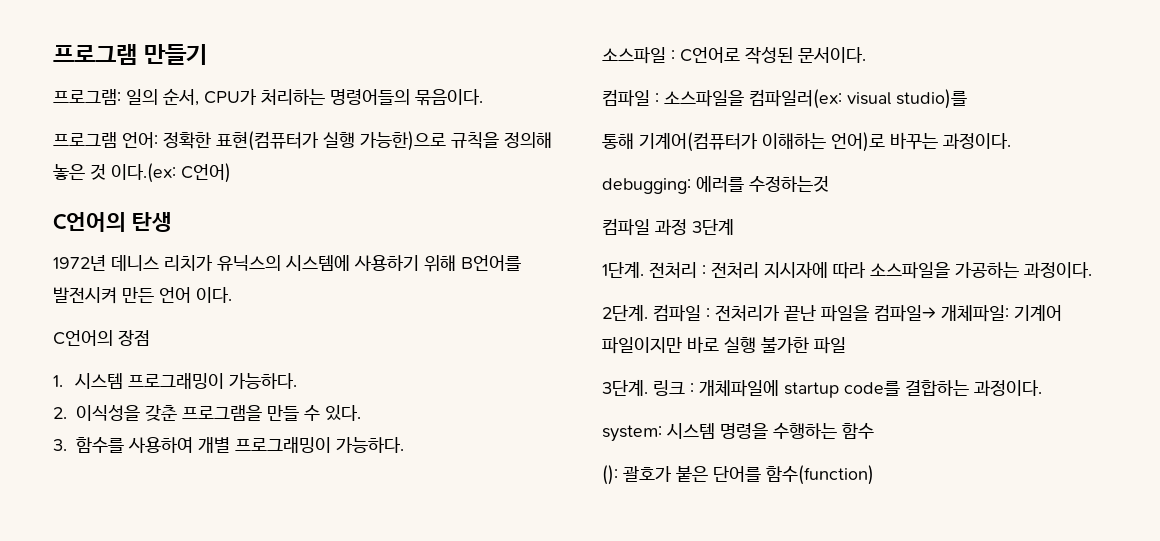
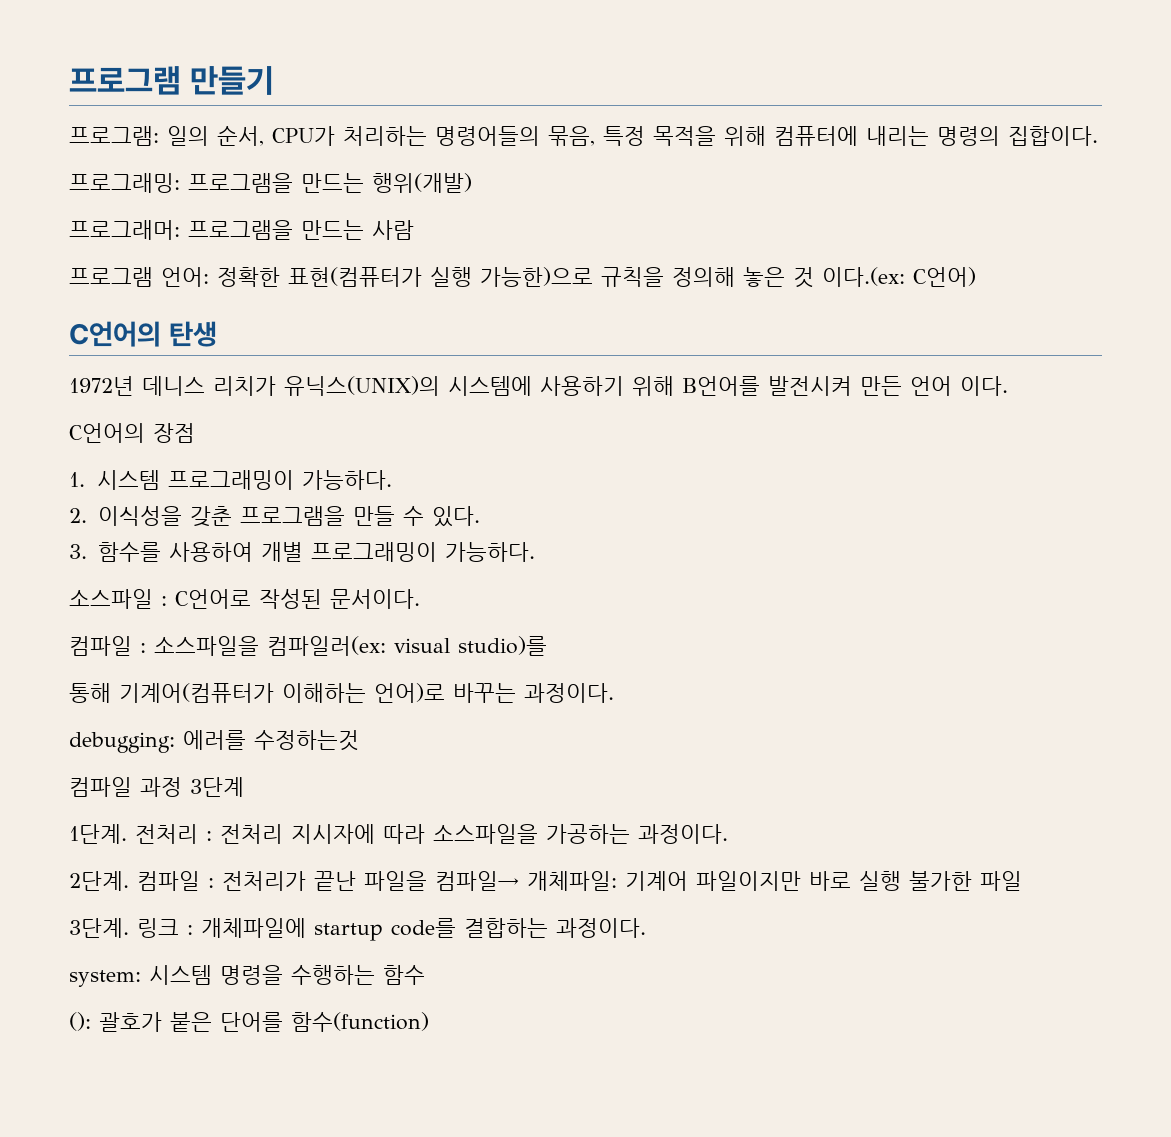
[415,89,483,106] 묶음이다. -> [548,126,1098,146] [69,173,472,193] [69,220,414,240] 묶음, 특정 목적을 위해 컴퓨터에 내리는 명령의 집합이다. // 프로그래밍: 프로그램을 만드는 행위(개발) // 프로그래머: 프로그램을 만드는 사람
[217,255,281,271] 유닉스의 -> [284,376,440,396] 유닉스(UNIX)의

